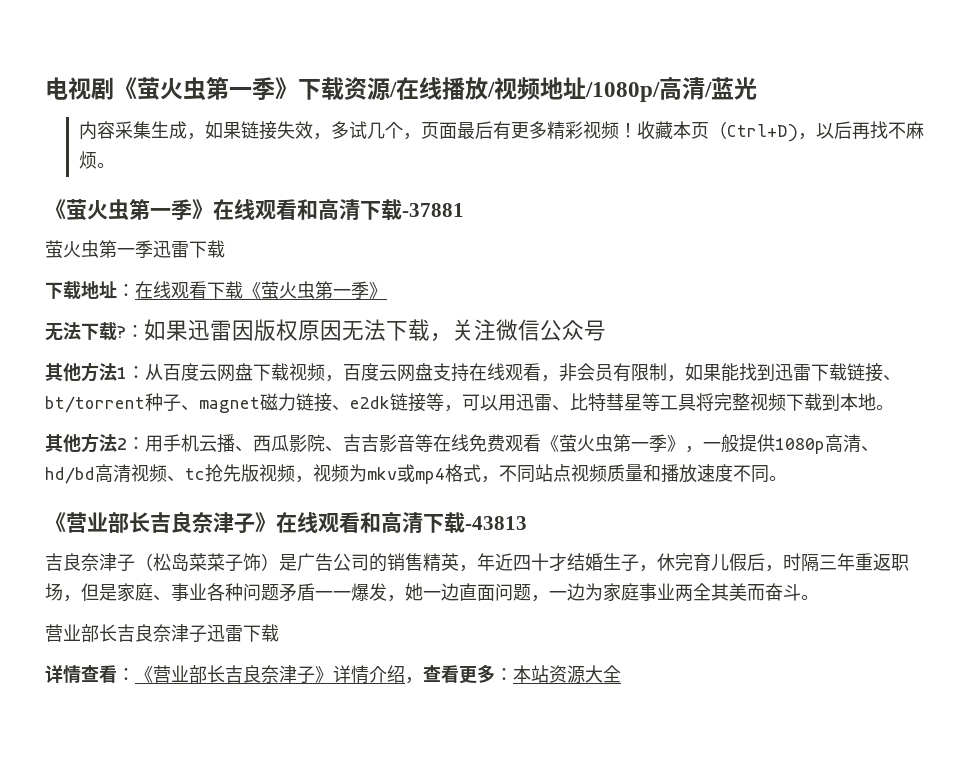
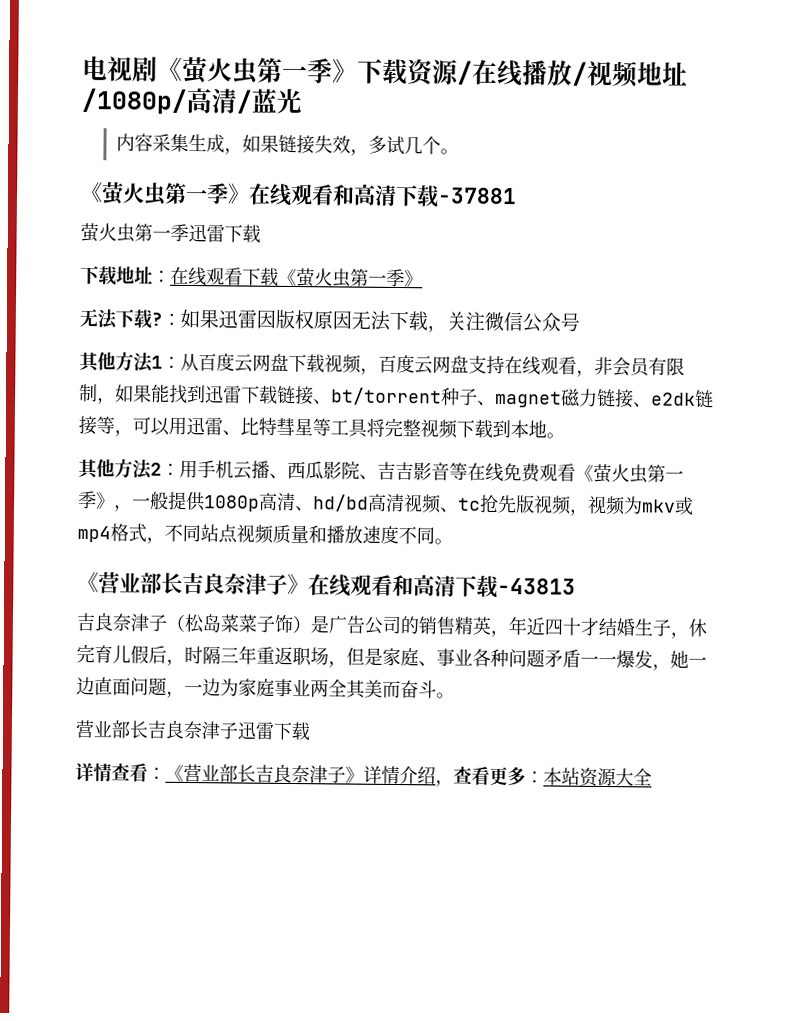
[402,121,924,142] [78,151,97,169] ，页面最后有更多精彩视频！收藏本页（Ctrl+D)，以后再找不麻烦 -> (441, 145) none

